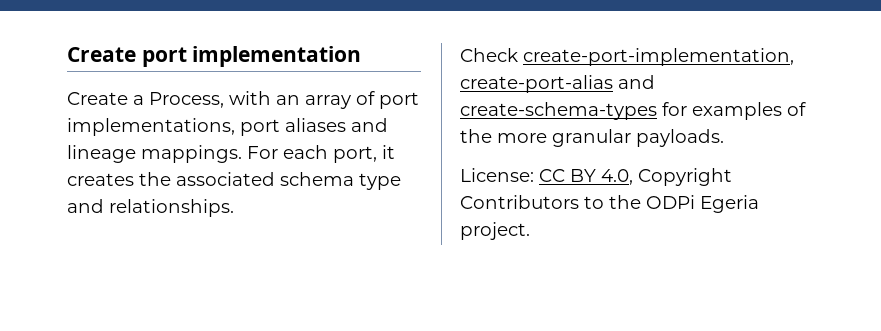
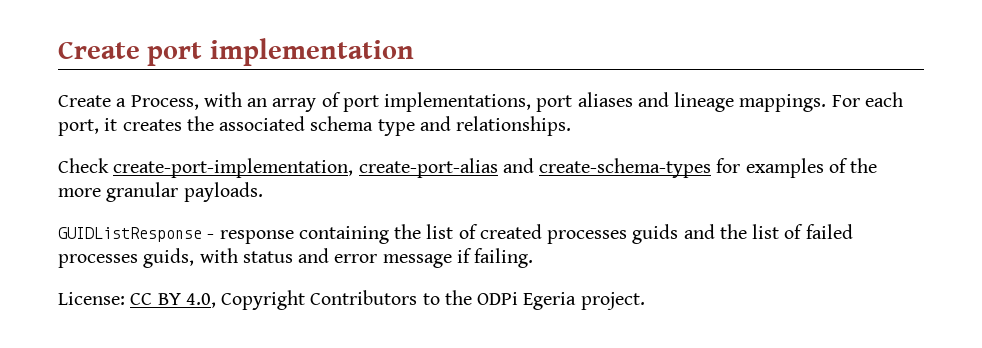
(724, 138) none -> [58,224,853,244] [58,248,534,268] // GUIDListResponse - response containing the list of created processes guids and the list of failed processes guids, with status and error message if failing.

